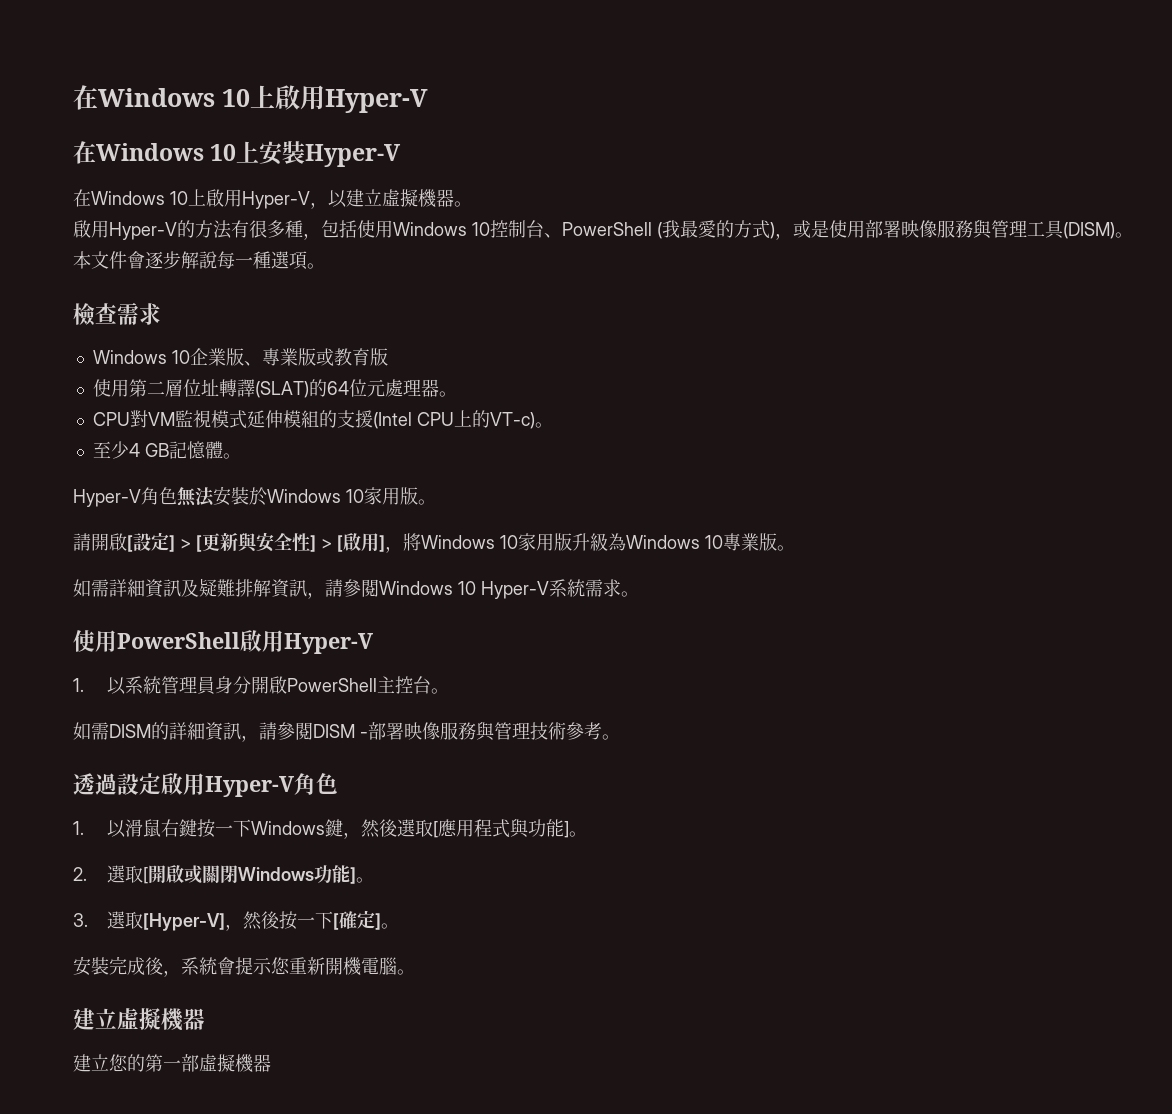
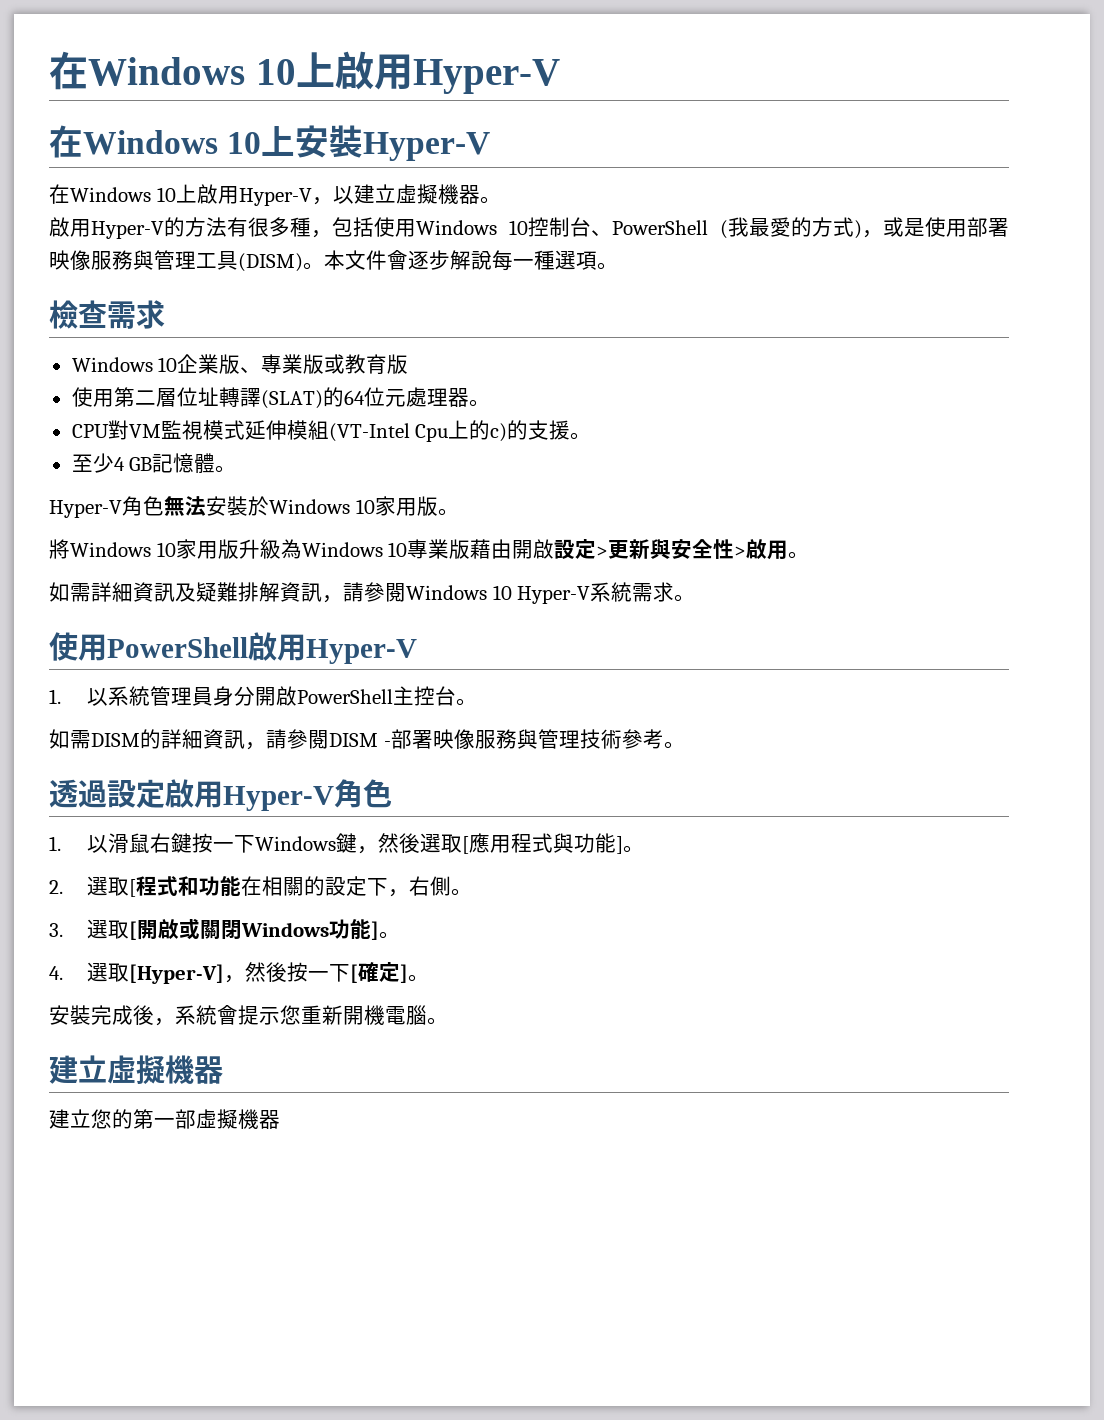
[318,410,535,429] 的支援(Intel CPU上的VT-c) -> [328,420,571,442] (VT-Intel Cpu上的c)的支援
[73,532,403,553] 請開啟[設定] > [更新與安全性] > [啟用]， -> (459, 512) none
(777, 542) none -> [470,539,789,560] 藉由開啟設定>更新與安全性>啟用
(148, 875) none -> [136,876,473,897] [49,919,138,940] 程式和功能在相關的設定下，右側。 // 3.選取[
[73,913,88,927] 3. -> [49,966,63,980] 4.

